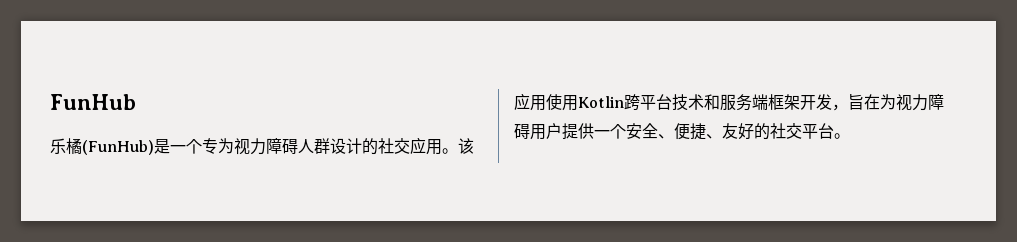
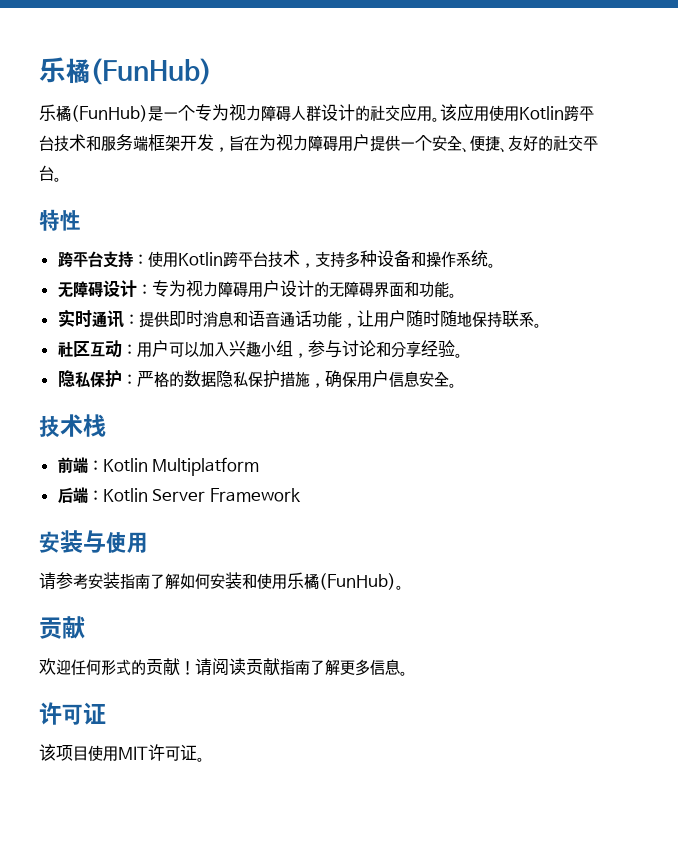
[50,94,136,110] FunHub -> [39,57,212,85] 乐橘(FunHub)
(850, 136) none -> [39,209,81,231] [57,250,496,268] [57,280,457,298] [57,309,542,328] [57,340,463,358] [57,370,457,388] [39,414,106,437] [57,457,260,476] [57,487,301,504] [39,530,148,553] [39,572,404,590] [39,616,85,639] [39,658,408,676] [39,702,106,725] [39,744,205,762] // 特性 // 跨平台支持：使用Kotlin跨平台技术，支持多种设备和操作系统。 // 无障碍设计：专为视力障碍用户设计的无障碍界面和功能。 // 实时通讯：提供即时消息和语音通话功能，让用户随时随地保持联系。 // 社区互动：用户可以加入兴趣小组，参与讨论和分享经验。 // 隐私保护：严格的数据隐私保护措施，确保用户信息安全。 // 技术栈 // 前端：Kotlin Multiplatform // 后端：Kotlin Server Framework // 安装与使用 // 请参考安装指南了解如何安装和使用乐橘(FunHub)。 // 贡献 // 欢迎任何形式的贡献！请阅读贡献指南了解更多信息。 // 许可证 // 该项目使用MIT许可证。

